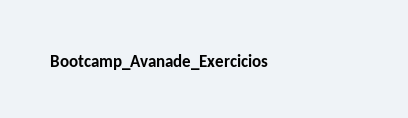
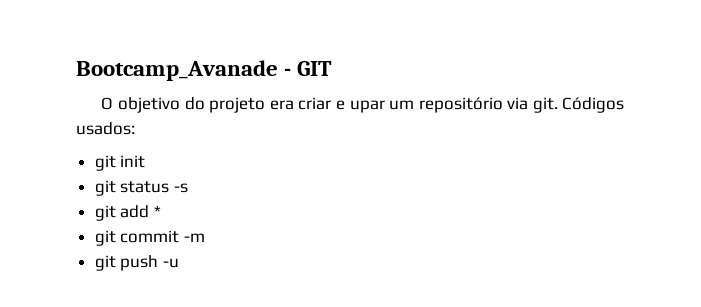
[50,54,268,70] Bootcamp_Avanade_Exercicios -> [76,60,333,81] [101,97,625,113] [76,122,135,135] [94,155,146,171] [94,180,188,196] [94,205,161,221] [94,230,205,246] [94,255,179,271] Bootcamp_Avanade - GIT // O objetivo do projeto era criar e upar um repositório via git. Códigos usados: // git init // git status -s // git add * // git commit -m // git push -u

